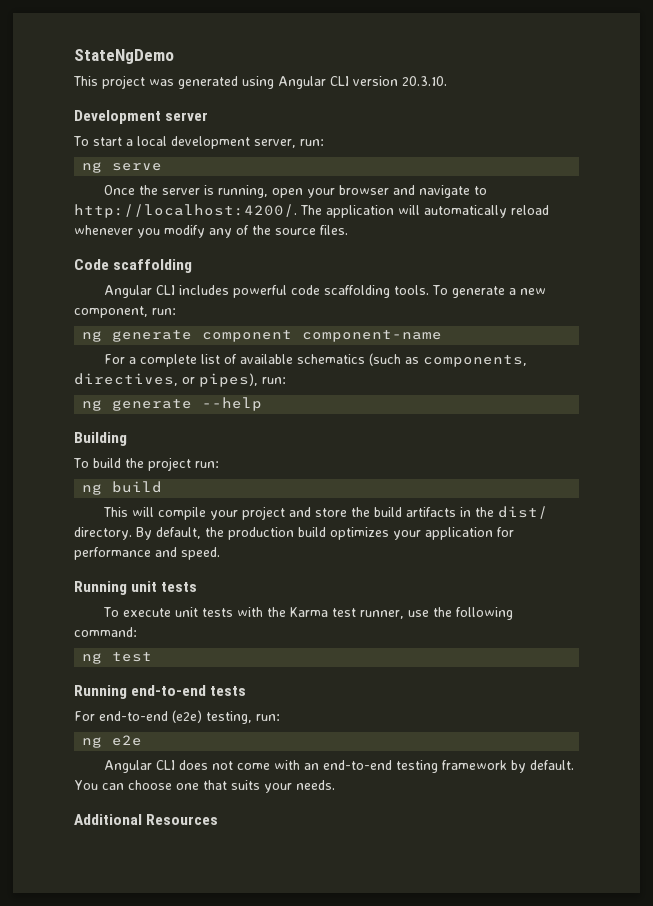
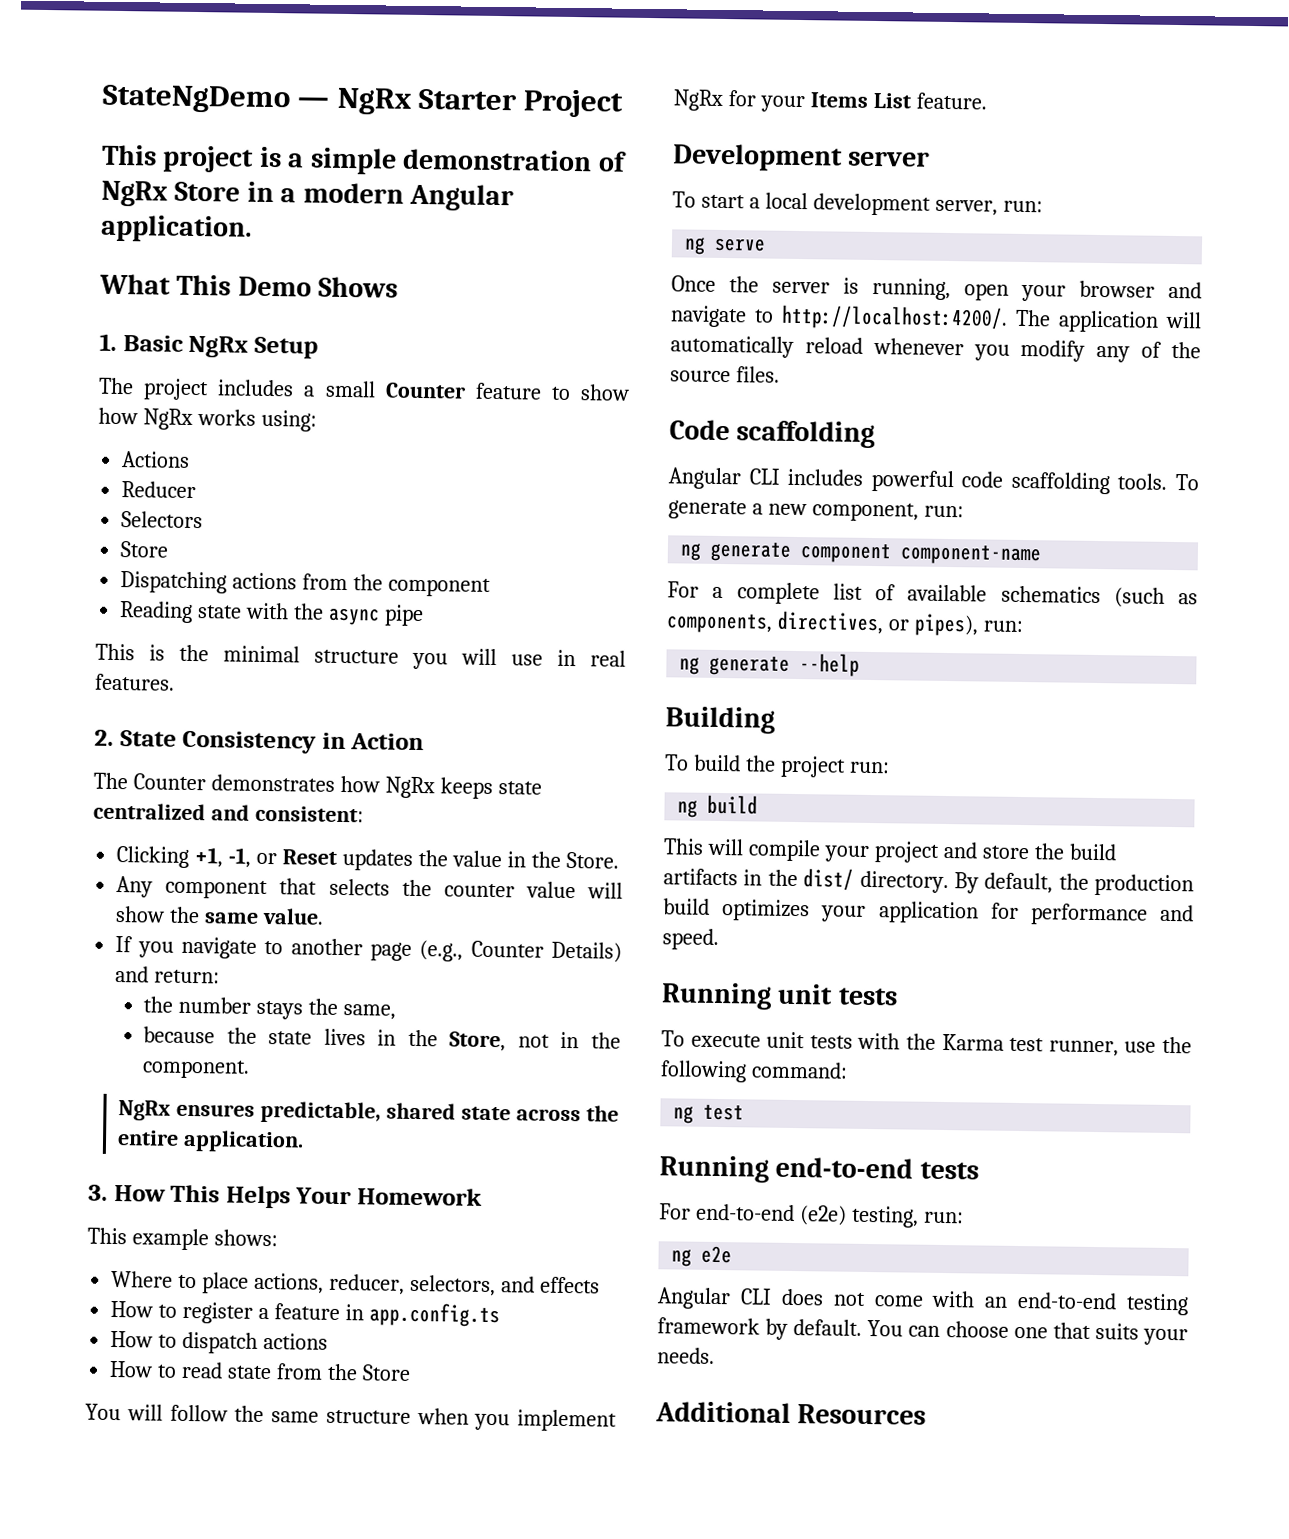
[73,75,447,89] // This project was generated using Angular CLI version 20.3.10. -> [297,87,625,118] [101,144,627,175] [101,180,515,212] [100,214,252,243] [99,273,399,298] [99,333,318,359] [98,377,630,401] [98,407,317,432] [121,451,191,468] [121,481,197,499] [121,511,204,529] [120,541,169,558] [120,571,491,597] [119,601,424,627] [95,643,626,670] [95,673,175,691] [94,729,425,754] [93,772,542,799] [93,802,364,823] [116,846,619,871] [116,876,623,900] [115,906,325,925] [115,936,623,963] [115,965,221,984] [143,996,397,1020] [143,1026,622,1052] [142,1059,251,1079] [118,1100,619,1124] [117,1129,305,1153] [88,1184,483,1209] [87,1227,278,1251] [111,1270,600,1297] [110,1300,500,1328] [110,1330,329,1354] [109,1360,411,1381] [85,1403,617,1432] [673,89,987,113] — NgRx Starter Project // This project is a simple demonstration of NgRx Store in a modern Angular application. // What This Demo Shows // 1. Basic NgRx Setup // The project includes a small Counter feature to show how NgRx works using: // Actions // Reducer // Selectors // Store // Dispatching actions from the component // Reading state with the async pipe // This is the minimal structure you will use in real features. // 2. State Consistency in Action // The Counter demonstrates how NgRx keeps state centralized and consistent: // Clicking +1, -1, or Reset updates the value in the Store. // Any component that selects the counter value will show the same value. // If you navigate to another page (e.g., Counter Details) and return: // the number stays the same, // because the state lives in the Store, not in the component. // NgRx ensures predictable, shared state across the entire application. // 3. How This Helps Your Homework // This example shows: // Where to place actions, reducer, selectors, and effects // How to register a feature in app.config.ts // How to dispatch actions // How to read state from the Store // You will follow the same structure when you implement NgRx for your Items List feature.

